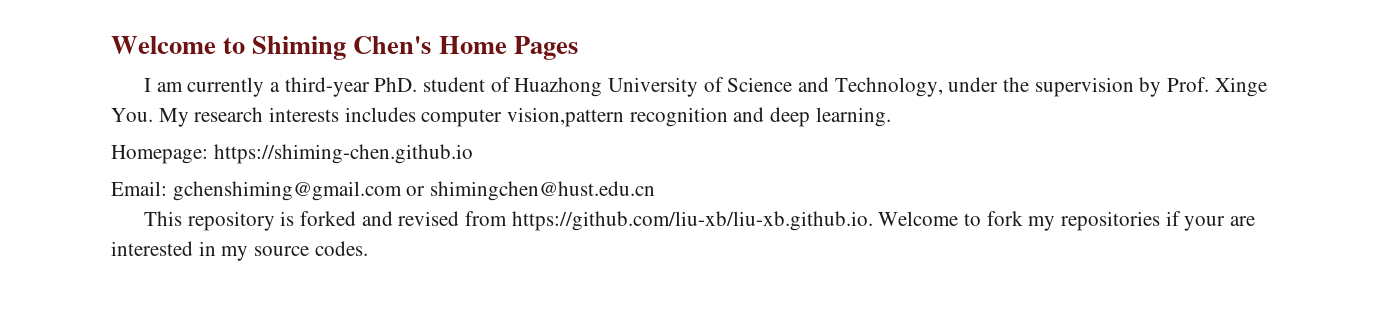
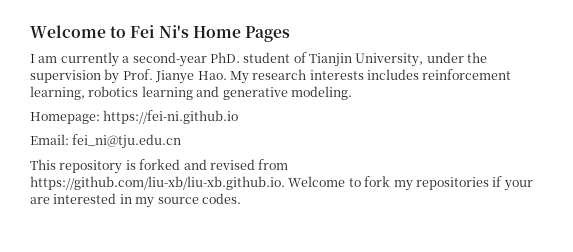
[111,36,432,60] Welcome to Shiming Chen's -> [30,25,189,38] Welcome to Fei Ni's
[284,77,370,97] third-year -> [132,52,207,67] second-year
[514,77,943,97] Huazhong University of Science and Technology, -> [309,53,424,67] Tianjin University,
[1214,77,1267,97] [111,108,153,122] Xinge You. -> [155,70,227,84] Jianye Hao.
[421,107,891,127] computer vision,pattern recognition and deep learning. -> [422,69,512,80] [30,86,352,100] reinforcement learning, robotics learning and generative modeling.
[213,144,473,164] https://shiming-chen.github.io -> [103,110,239,124] https://fei-ni.github.io
[172,181,656,201] gchenshiming@gmail.com or shimingchen@hust.edu.cn -> [72,134,182,149] fei_ni@tju.edu.cn

